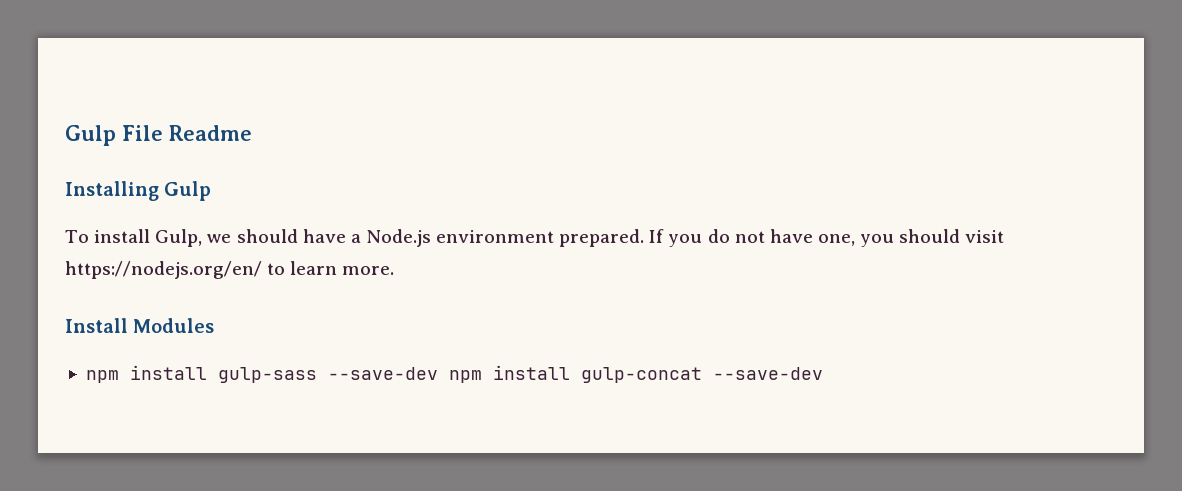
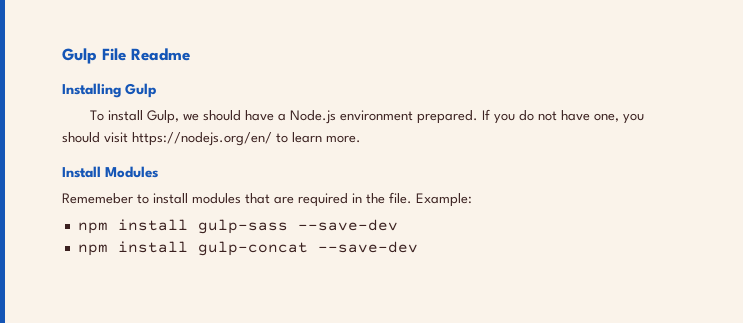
(215, 325) none -> [62,192,472,207] // Rememeber to install modules that are required in the file. Example:
(438, 373) none -> (398, 225) //

